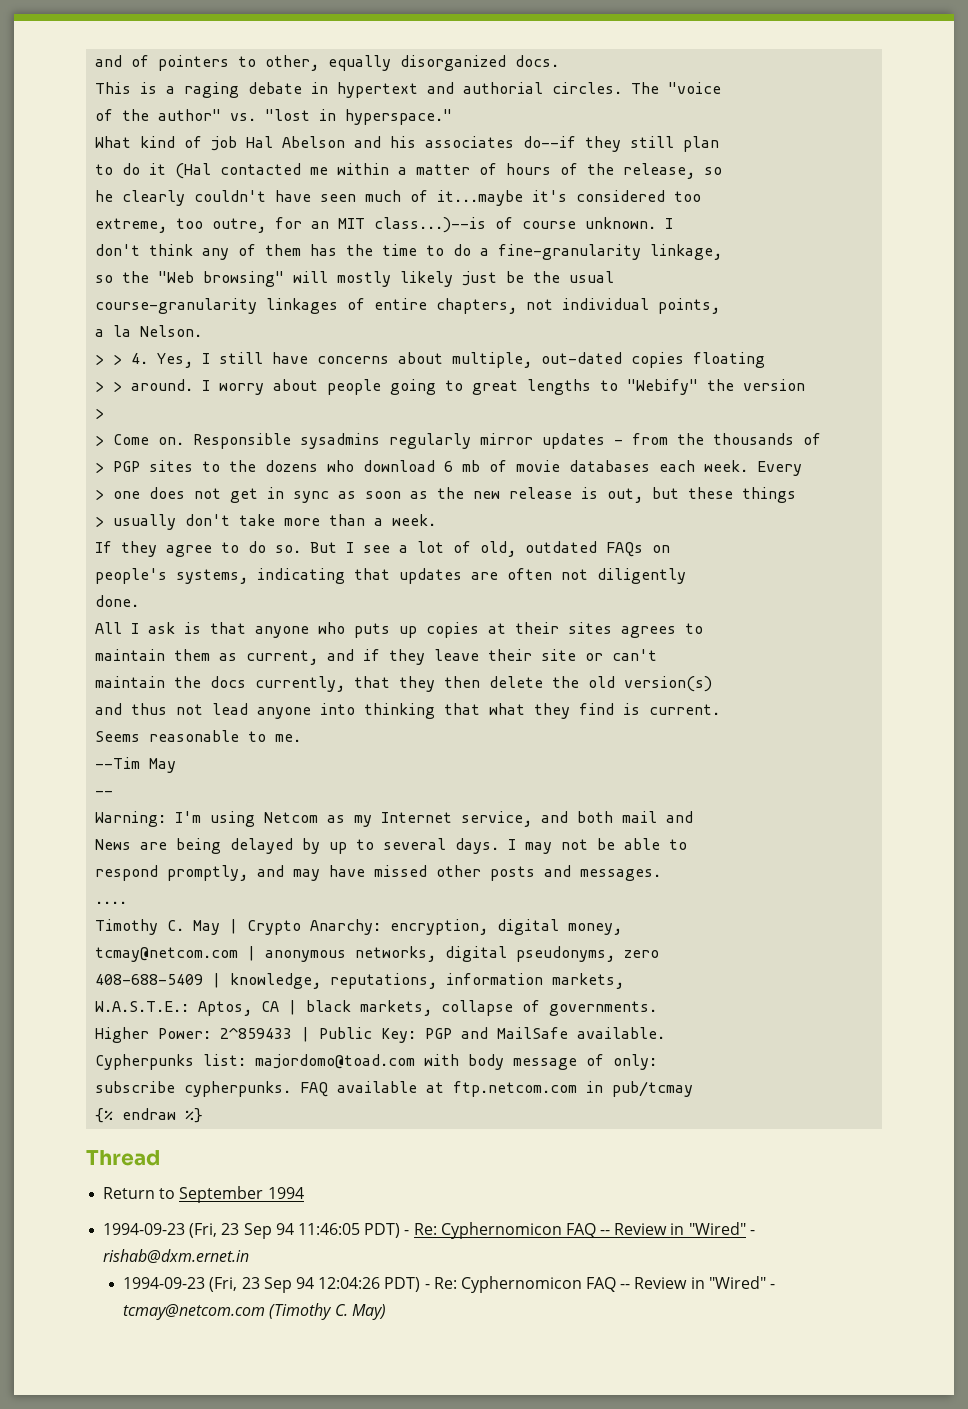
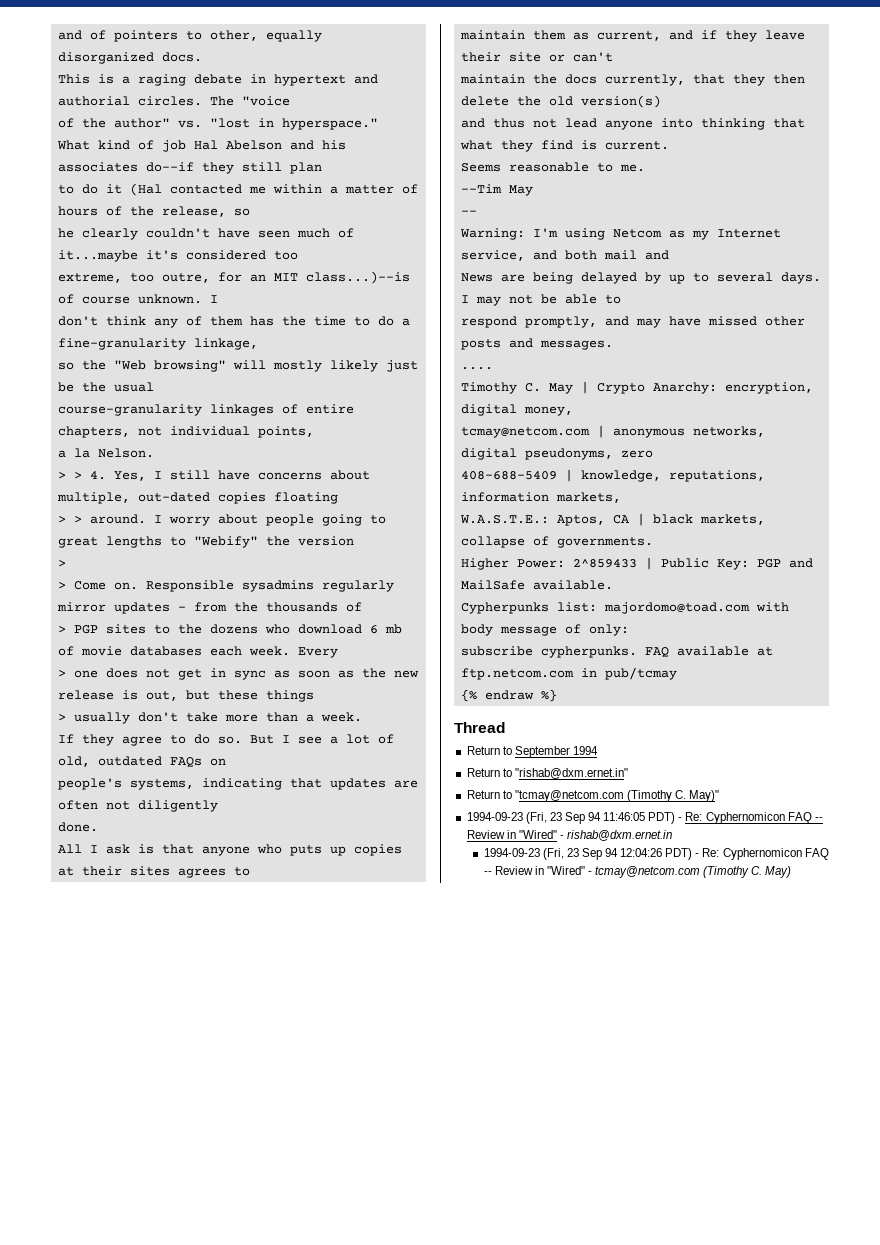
(304, 1193) none -> [466,768,628,779] [466,790,720,802] // Return to "rishab@dxm.ernet.in" // Return to "tcmay@netcom.com (Timothy C. May)"

